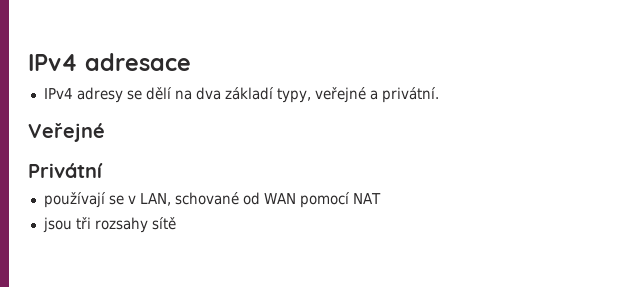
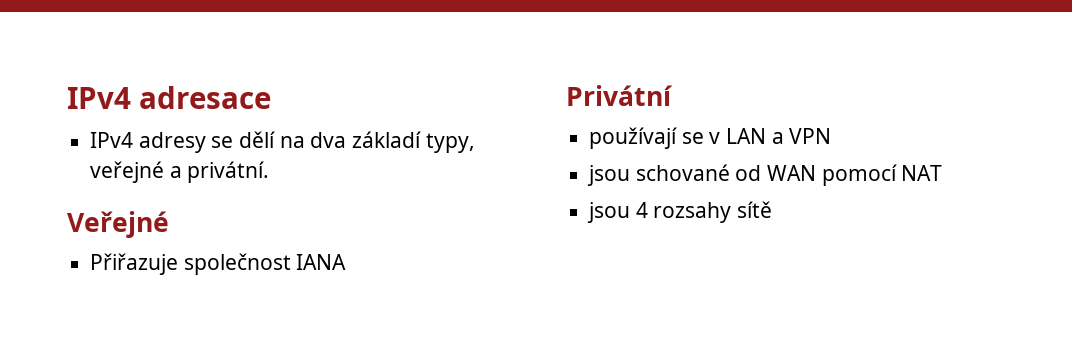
(105, 132) none -> [90,253,347,275] // Přiřazuje společnost IANA
[139,193,171,206] LAN, -> [726,128,832,144] [587,165,631,186] LAN a VPN // jsou
[75,217,91,229] tři -> [635,202,648,218] 4

